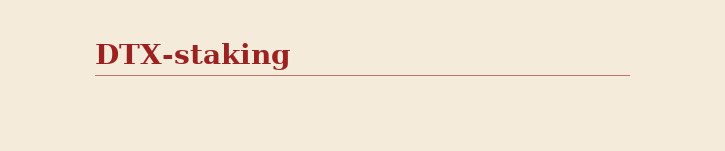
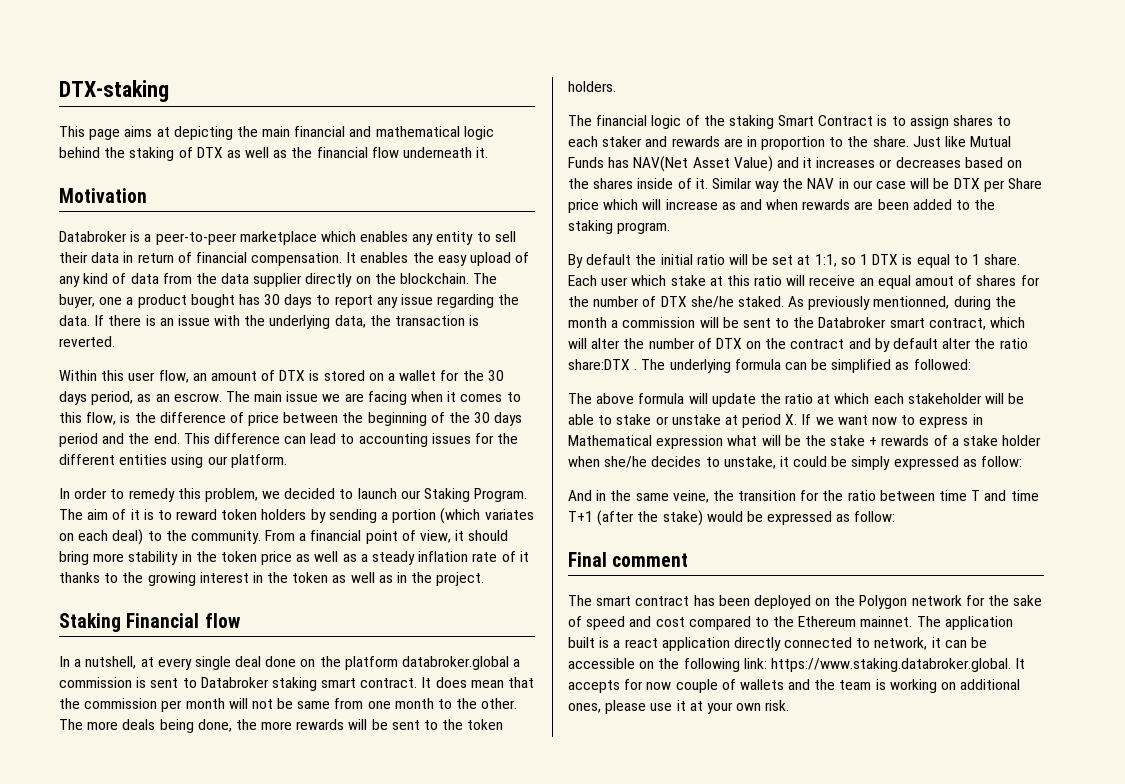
(291, 56) none -> [59,126,494,140] [59,147,489,161] [59,188,147,203] [59,231,516,245] [59,252,530,266] [59,273,498,287] [59,294,520,308] [59,315,480,329] [59,336,115,347] [59,370,504,383] [59,391,521,405] [59,412,523,426] [59,433,519,447] [59,454,287,468] [59,488,528,502] [59,508,534,524] [59,529,509,545] [59,551,529,565] [59,572,485,586] [59,613,240,632] [59,656,521,670] [59,677,535,691] [59,698,518,712] [59,719,504,733] [568,81,616,92] [568,115,1012,129] [568,136,1012,150] [568,156,1023,172] [568,178,1042,192] [568,199,996,213] [568,220,671,234] [568,254,1021,268] [568,275,1040,289] [568,296,1016,310] [568,317,1026,330] [568,338,1028,352] [568,359,971,373] [568,393,1025,407] [568,414,983,428] [568,435,1042,449] [568,456,1023,470] [568,490,1039,503] [568,510,896,526] [568,552,689,567] [568,595,1043,609] [568,616,1013,630] [568,637,988,651] [568,658,1026,672] [568,679,1021,693] [568,700,790,714] // This page aims at depicting the main financial and mathematical logic behind the staking of DTX as well as the financial flow underneath it. // Motivation // Databroker is a peer-to-peer marketplace which enables any entity to sell their data in return of financial compensation. It enables the easy upload of any kind of data from the data supplier directly on the blockchain. The buyer, one a product bought has 30 days to report any issue regarding the data. If there is an issue with the underlying data, the transaction is reverted. // Within this user flow, an amount of DTX is stored on a wallet for the 30 days period, as an escrow. The main issue we are facing when it comes to this flow, is the difference of price between the beginning of the 30 days period and the end. This difference can lead to accounting issues for the different entities using our platform. // In order to remedy this problem, we decided to launch our Staking Program. The aim of it is to reward token holders by sending a portion (which variates on each deal) to the community. From a financial point of view, it should bring more stability in the token price as well as a steady inflation rate of it thanks to the growing interest in the token as well as in the project. // Staking Financial flow // In a nutshell, at every single deal done on the platform databroker.global a commission is sent to Databroker staking smart contract. It does mean that the commission per month will not be same from one month to the other. The more deals being done, the more rewards will be sent to the token holders. // The financial logic of the staking Smart Contract is to assign shares to each staker and rewards are in proportion to the share. Just like Mutual Funds has NAV(Net Asset Value) and it increases or decreases based on the shares inside of it. Similar way the NAV in our case will be DTX per Share price which will increase as and when rewards are been added to the staking program. // By default the initial ratio will be set at 1:1, so 1 DTX is equal to 1 share. Each user which stake at this ratio will receive an equal amout of shares for the number of DTX she/he staked. As previously mentionned, during the month a commission will be sent to the Databroker smart contract, which will alter the number of DTX on the contract and by default alter the ratio share:DTX . The underlying formula can be simplified as followed: // The above formula will update the ratio at which each stakeholder will be able to stake or unstake at period X. If we want now to express in Mathematical expression what will be the stake + rewards of a stake holder when she/he decides to unstake, it could be simply expressed as follow: // And in the same veine, the transition for the ratio between time T and time T+1 (after the stake) would be expressed as follow: // Final comment // The smart contract has been deployed on the Polygon network for the sake of speed and cost compared to the Ethereum mainnet. The application built is a react application directly connected to network, it can be accessible on the following link: https://www.staking.databroker.global. It accepts for now couple of wallets and the team is working on additional ones, please use it at your own risk.

